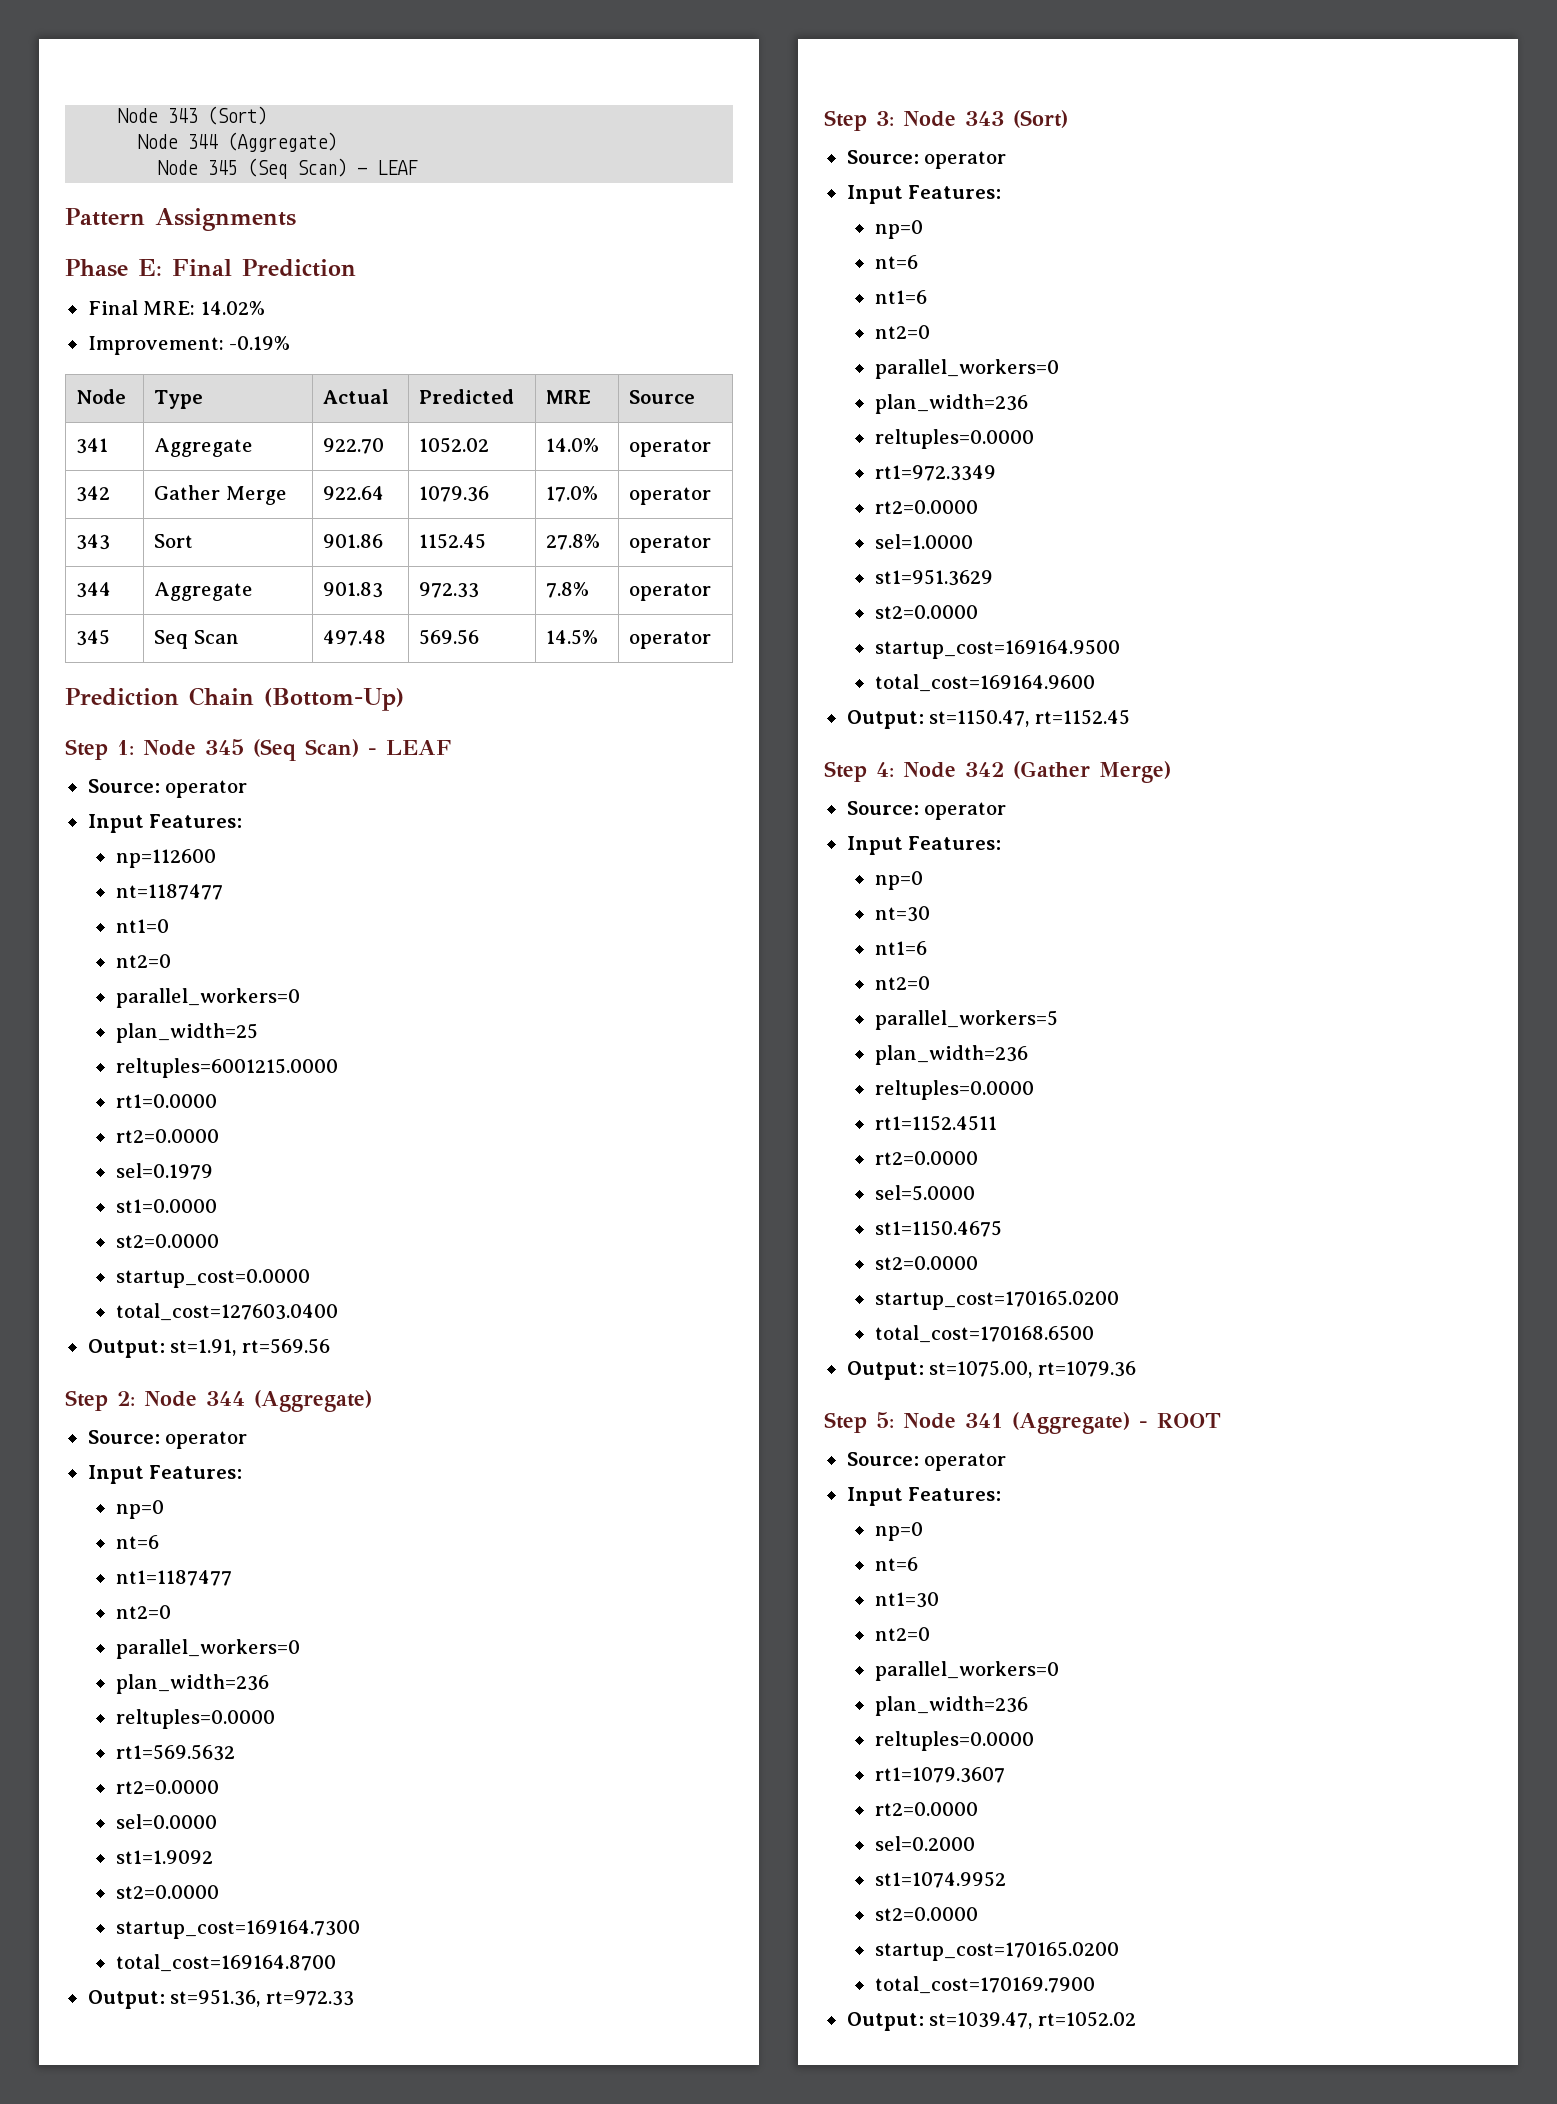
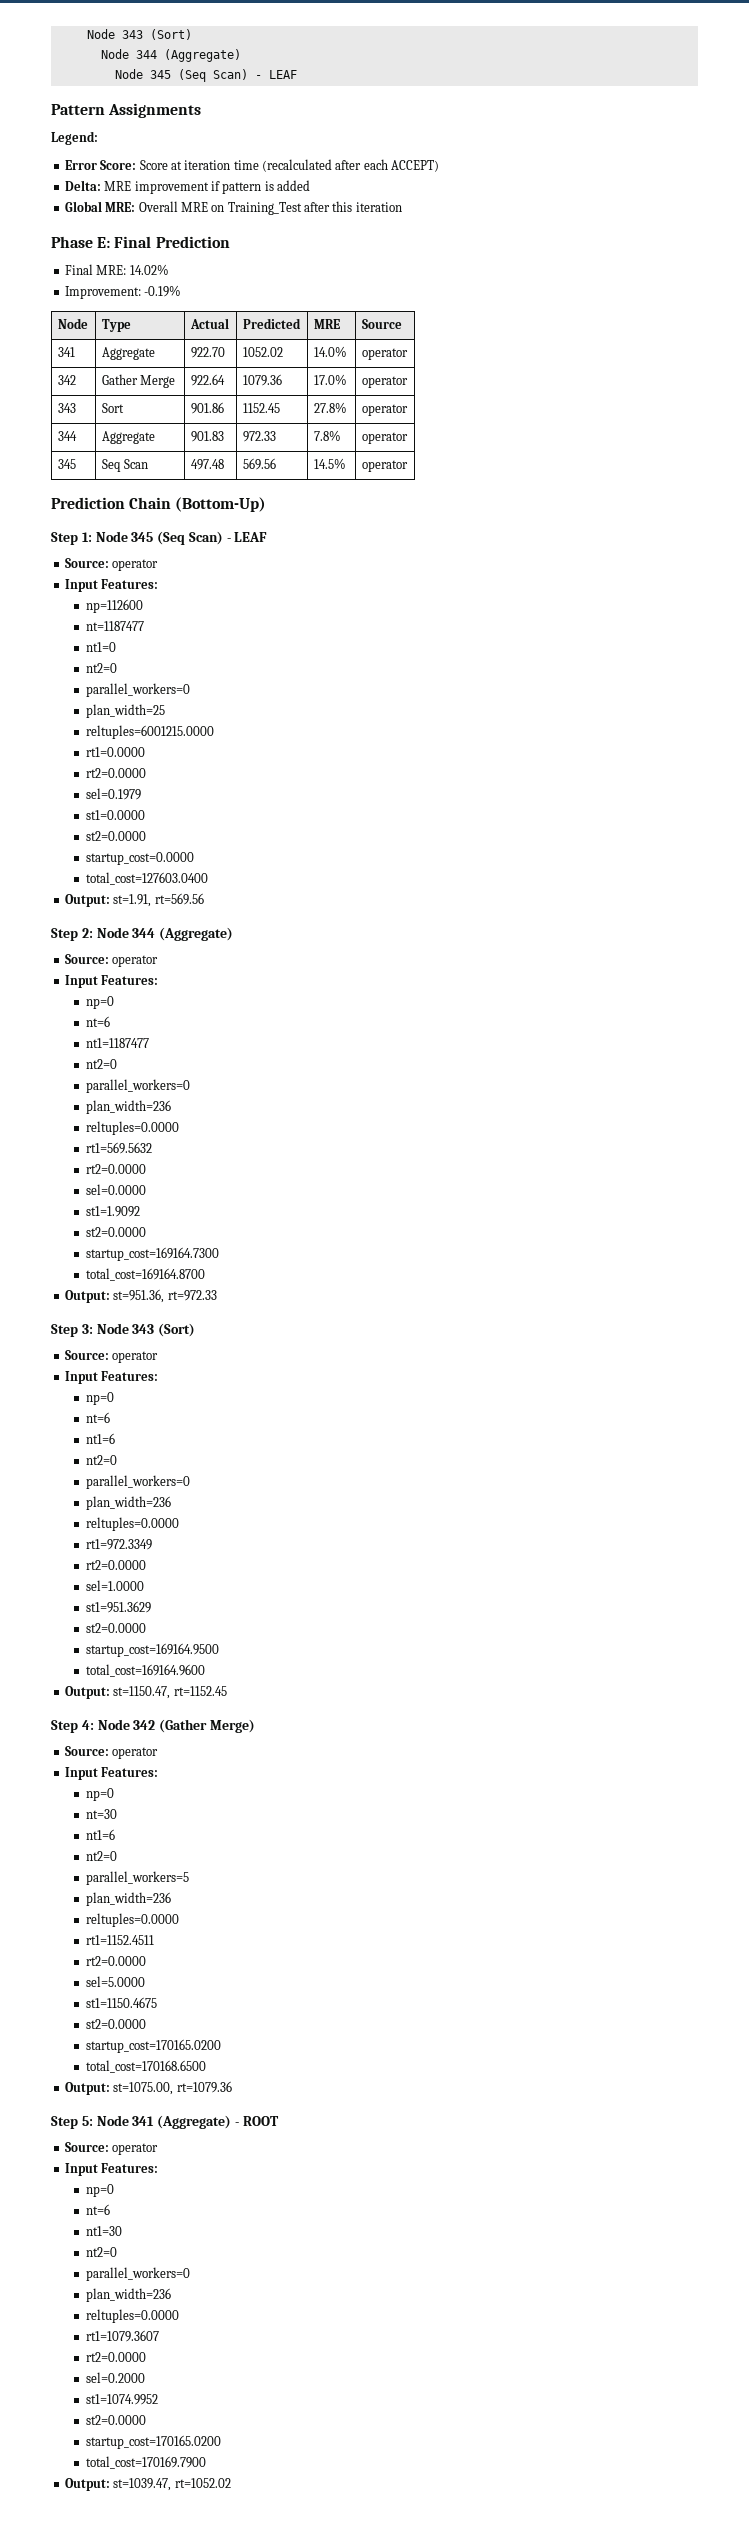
(296, 219) none -> [51,131,98,145] [64,159,440,172] [64,180,310,194] [64,201,402,215] // Legend: // Error Score: Score at iteration time (recalculated after each ACCEPT) // Delta: MRE improvement if pattern is added // Global MRE: Overall MRE on Training_Test after this iteration

